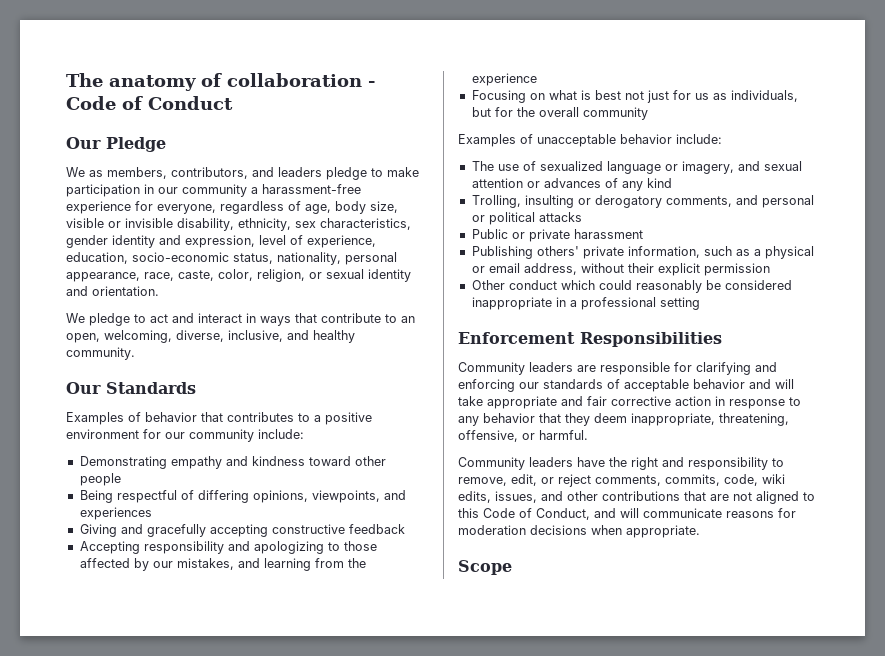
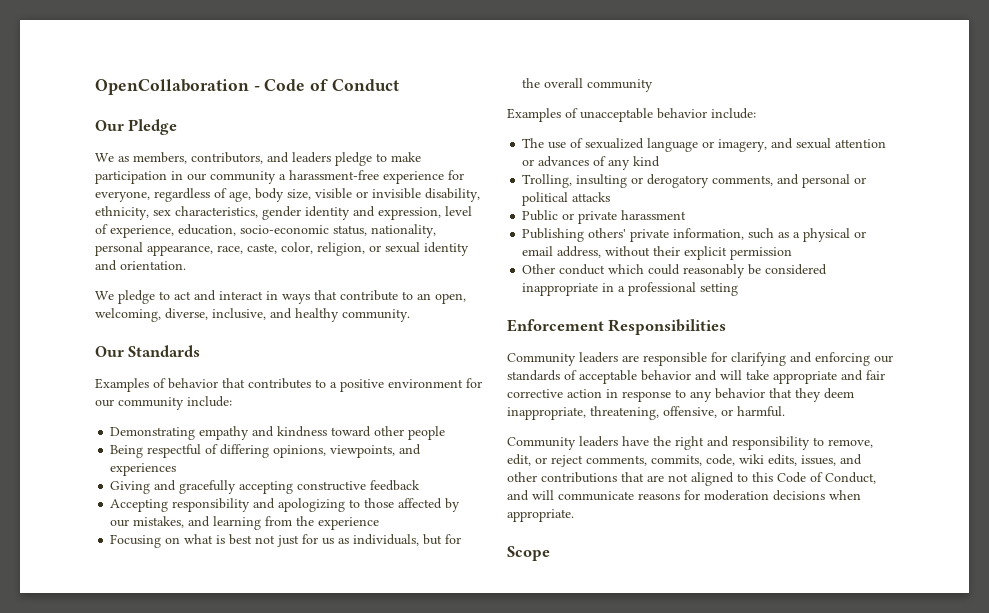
[66,73,362,91] The anatomy of collaboration -> [95,79,249,95] OpenCollaboration

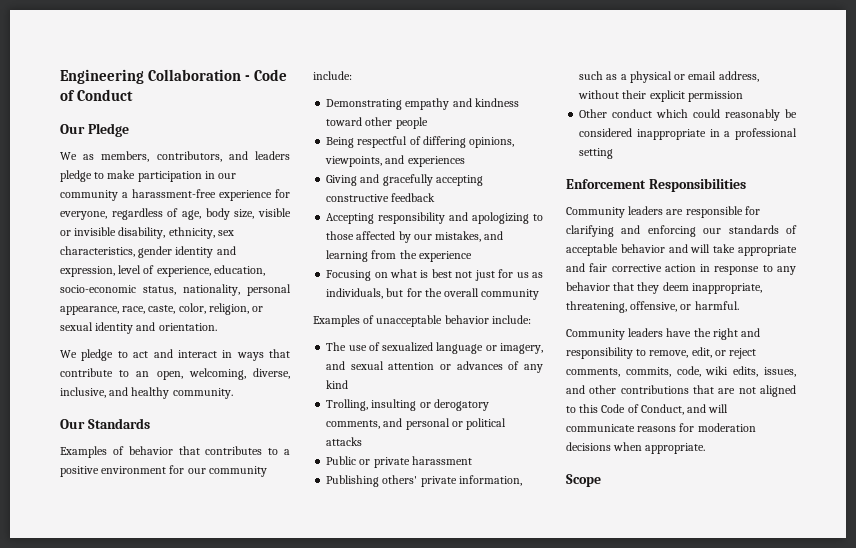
[95,79,249,95] OpenCollaboration -> [60,69,242,84] Engineering Collaboration

